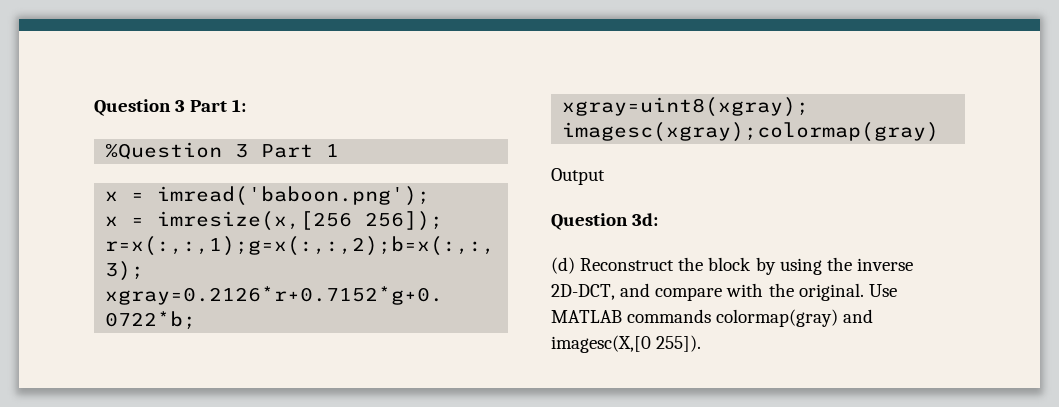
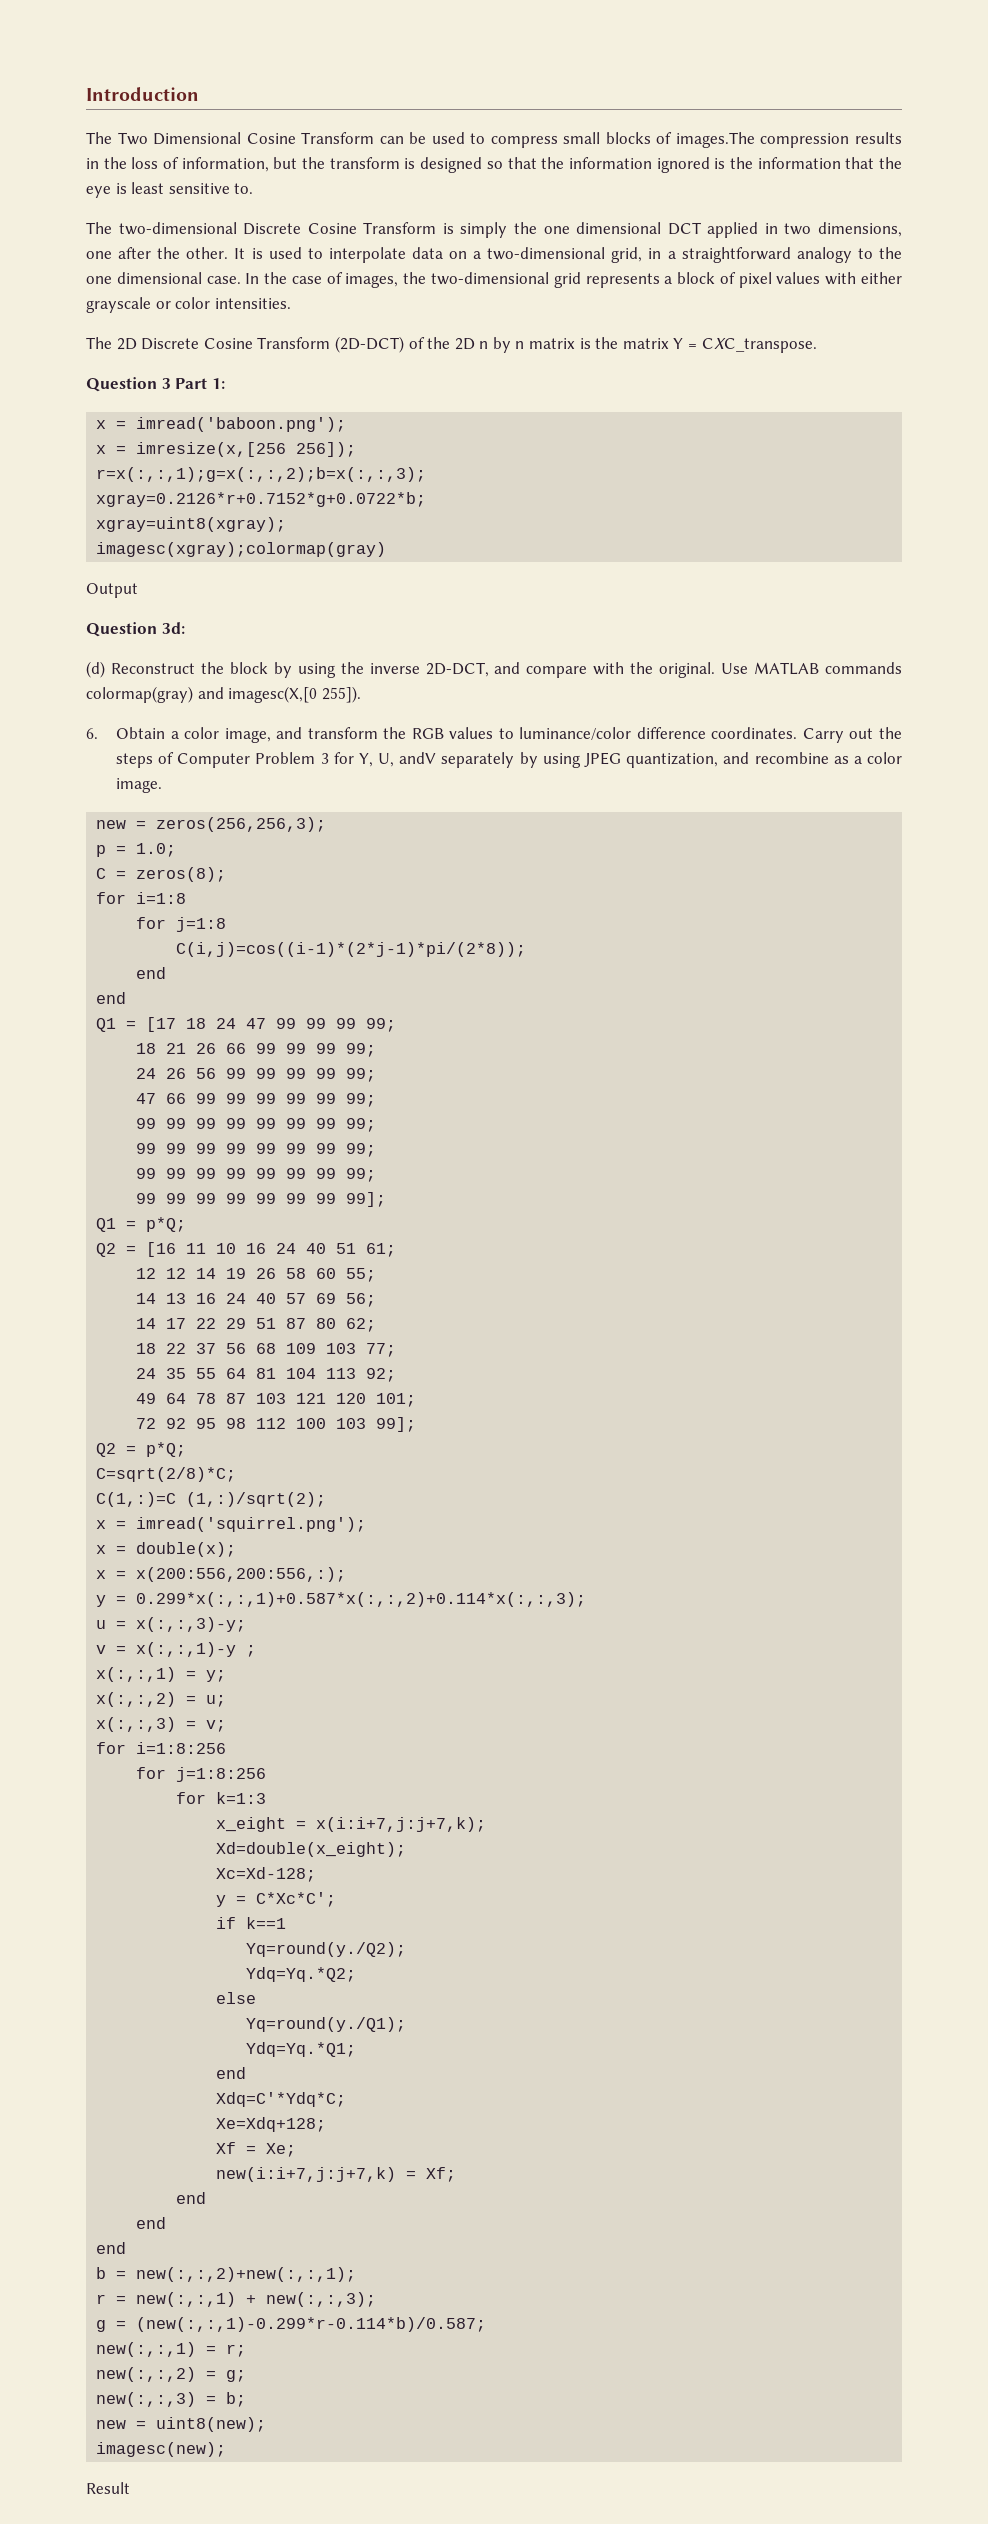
(94, 107) none -> [86,87,199,101] [86,132,902,148] [86,157,903,173] [86,182,254,198] [86,222,902,238] [86,247,902,263] [86,272,903,288] [86,297,291,313] [86,336,817,353] Introduction // The Two Dimensional Cosine Transform can be used to compress small blocks of images.The compression results in the loss of information, but the transform is designed so that the information ignored is the information that the eye is least sensitive to. // The two-dimensional Discrete Cosine Transform is simply the one dimensional DCT applied in two dimensions, one after the other. It is used to interpolate data on a two-dimensional grid, in a straightforward analogy to the one dimensional case. In the case of images, the two-dimensional grid represents a block of pixel values with either grayscale or color intensities. // The 2D Discrete Cosine Transform (2D-DCT) of the 2D n by n matrix is the matrix Y = CXC_transpose. //
[105,142,340,160] // %Question 3 Part 1 -> (225, 383) none
(702, 343) none -> [86,727,902,743] [115,752,902,768] [115,778,162,793] [96,817,327,832] [96,843,177,857] [96,867,227,882] [96,892,187,904] [136,917,227,932] [176,942,527,957] [136,967,167,979] [96,992,127,1004] [96,1017,397,1032] [136,1043,377,1057] [136,1068,377,1082] [136,1093,377,1107] [136,1118,377,1132] [136,1143,377,1157] [136,1168,377,1182] [136,1192,387,1207] [96,1217,187,1232] [96,1242,397,1257] [136,1268,377,1282] [136,1293,377,1307] [136,1318,377,1332] [136,1343,397,1357] [136,1368,397,1382] [136,1393,417,1407] [136,1417,417,1432] [96,1442,187,1457] [96,1467,237,1482] [96,1492,327,1507] [96,1517,367,1532] [96,1542,237,1557] [96,1567,347,1582] [96,1592,587,1607] [96,1617,247,1632] [96,1642,257,1657] [96,1667,227,1682] [96,1692,227,1707] [96,1717,227,1732] [96,1742,227,1754] [136,1767,267,1782] [176,1792,267,1804] [216,1817,487,1832] [216,1842,407,1857] [216,1867,317,1882] [216,1892,337,1907] [216,1917,287,1929] [246,1942,407,1957] [246,1967,357,1982] [216,1992,257,2004] [246,2017,407,2032] [246,2042,357,2057] [216,2067,247,2079] [216,2092,347,2107] [216,2117,327,2132] [216,2142,297,2157] [216,2167,457,2182] [176,2192,207,2204] [136,2217,167,2229] [96,2242,127,2254] [96,2267,357,2282] [96,2292,377,2307] [96,2317,487,2332] [96,2342,247,2357] [96,2367,247,2382] [96,2392,247,2407] [96,2417,267,2432] [96,2442,227,2457] [86,2482,130,2494] // 6. Obtain a color image, and transform the RGB values to luminance/color difference coordinates. Carry out the steps of Computer Problem 3 for Y, U, andV separately by using JPEG quantization, and recombine as a color image. // new = zeros(256,256,3); // p = 1.0; // C = zeros(8); // for i=1:8 // for j=1:8 // C(i,j)=cos((i-1)*(2*j-1)*pi/(2*8)); // end // end // Q1 = [17 18 24 47 99 99 99 99; // 18 21 26 66 99 99 99 99; // 24 26 56 99 99 99 99 99; // 47 66 99 99 99 99 99 99; // 99 99 99 99 99 99 99 99; // 99 99 99 99 99 99 99 99; // 99 99 99 99 99 99 99 99; // 99 99 99 99 99 99 99 99]; // Q1 = p*Q; // Q2 = [16 11 10 16 24 40 51 61; // 12 12 14 19 26 58 60 55; // 14 13 16 24 40 57 69 56; // 14 17 22 29 51 87 80 62; // 18 22 37 56 68 109 103 77; // 24 35 55 64 81 104 113 92; // 49 64 78 87 103 121 120 101; // 72 92 95 98 112 100 103 99]; // Q2 = p*Q; // C=sqrt(2/8)*C; // C(1,:)=C (1,:)/sqrt(2); // x = imread('squirrel.png'); // x = double(x); // x = x(200:556,200:556,:); // y = 0.299*x(:,:,1)+0.587*x(:,:,2)+0.114*x(:,:,3); // u = x(:,:,3)-y; // v = x(:,:,1)-y ; // x(:,:,1) = y; // x(:,:,2) = u; // x(:,:,3) = v; // for i=1:8:256 // for j=1:8:256 // for k=1:3 // x_eight = x(i:i+7,j:j+7,k); // Xd=double(x_eight); // Xc=Xd-128; // y = C*Xc*C'; // if k==1 // Yq=round(y./Q2); // Ydq=Yq.*Q2; // else // Yq=round(y./Q1); // Ydq=Yq.*Q1; // end // Xdq=C'*Ydq*C; // Xe=Xdq+128; // Xf = Xe; // new(i:i+7,j:j+7,k) = Xf; // end // end // end // b = new(:,:,2)+new(:,:,1); // r = new(:,:,1) + new(:,:,3); // g = (new(:,:,1)-0.299*r-0.114*b)/0.587; // new(:,:,1) = r; // new(:,:,2) = g; // new(:,:,3) = b; // new = uint8(new); // imagesc(new); // Result

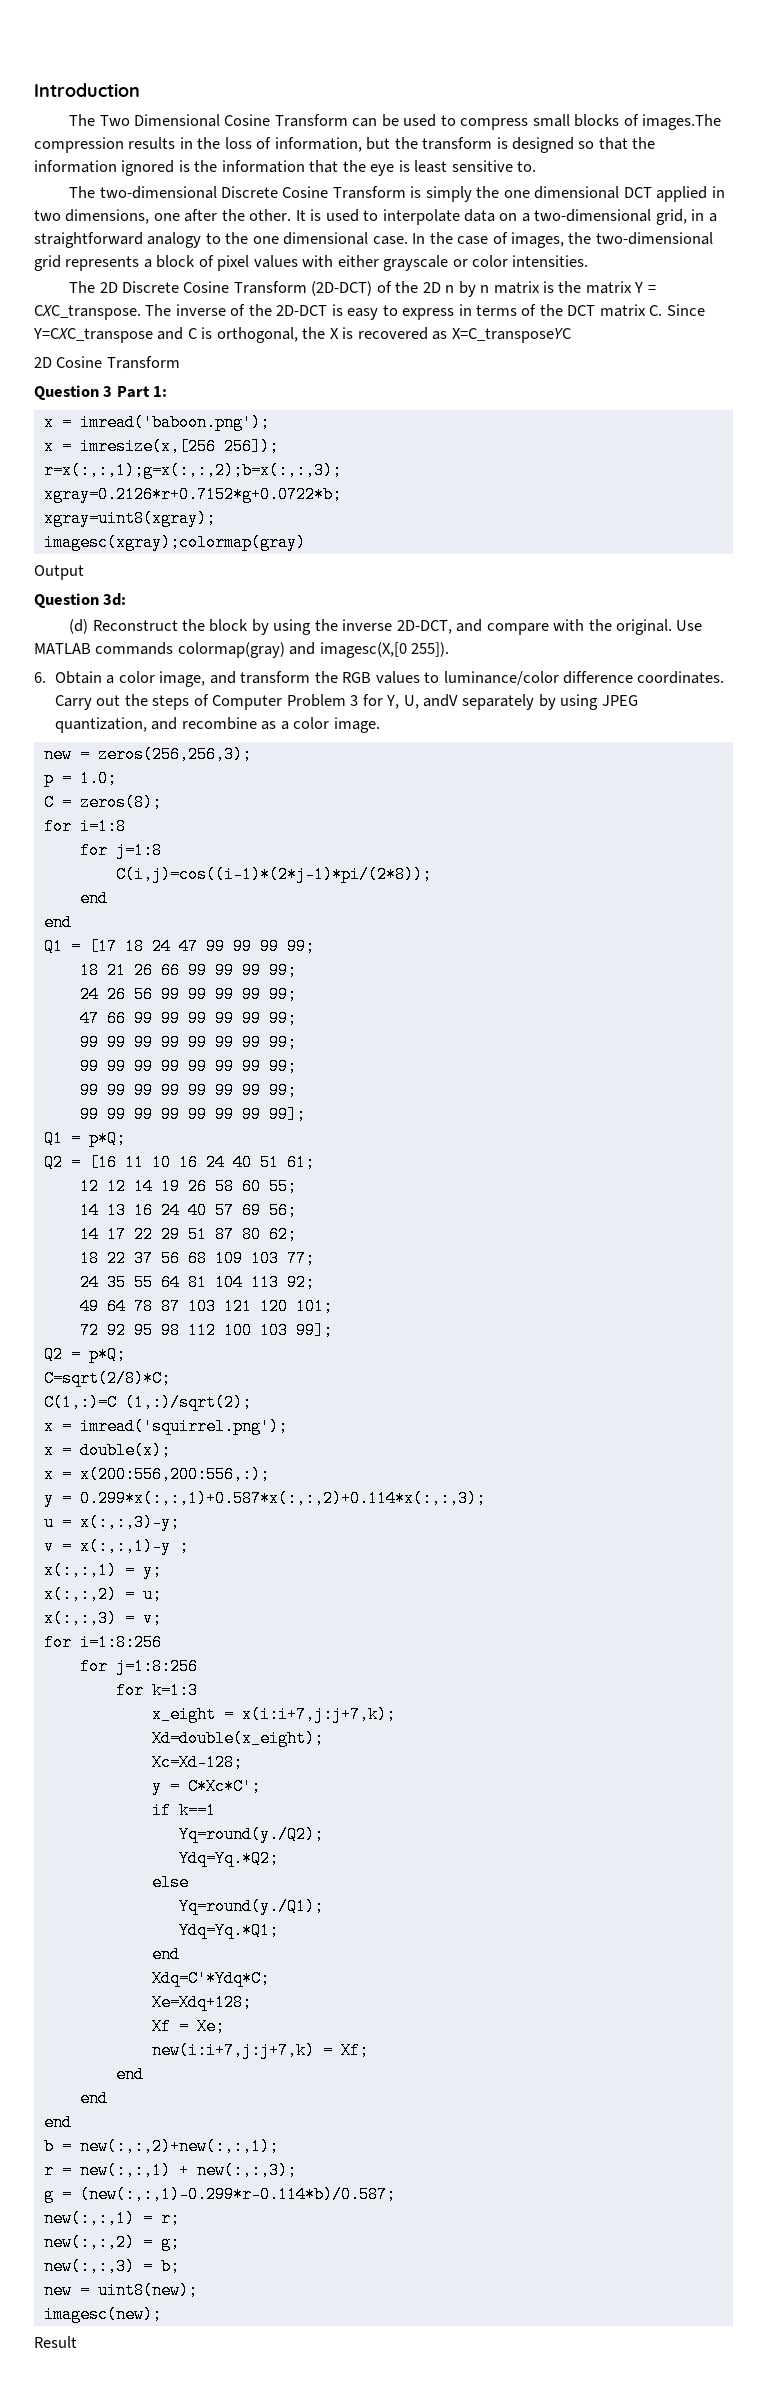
(817, 345) none -> [145,304,705,320] [33,327,571,343] [34,356,180,369] The inverse of the 2D-DCT is easy to express in terms of the DCT matrix C. Since Y=CXC_transpose and C is orthogonal, the X is recovered as X=C_transposeYC // 2D Cosine Transform

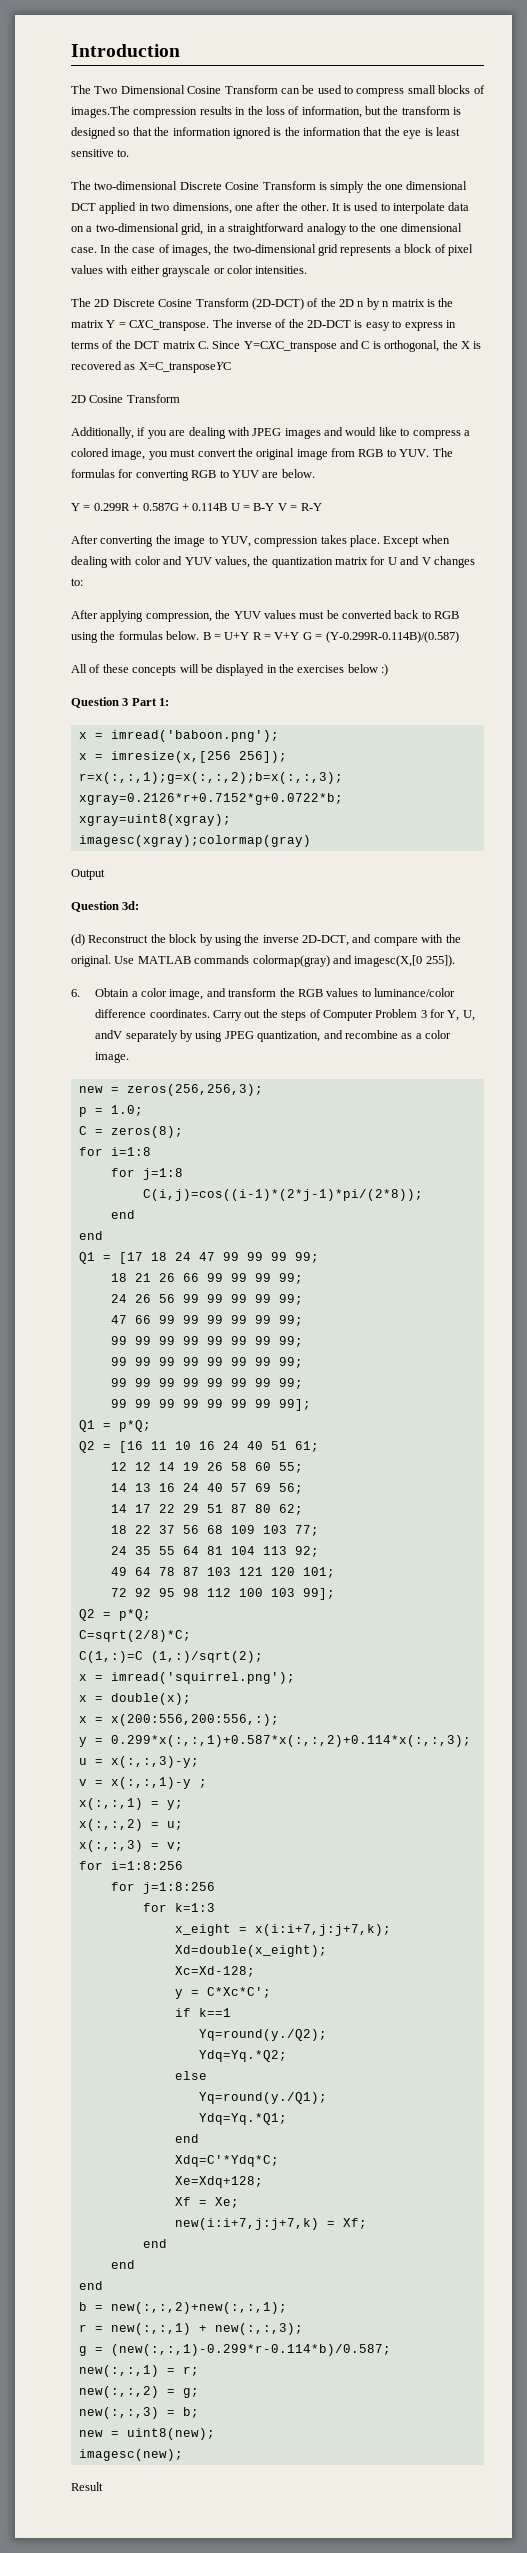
(180, 362) none -> [71,427,470,439] [71,448,453,460] [71,469,315,481] [71,503,322,511] [71,535,450,547] [71,556,475,568] [71,578,83,586] [71,610,460,622] [71,631,459,643] [71,664,389,676] // Additionally, if you are dealing with JPEG images and would like to compress a colored image, you must convert the original image from RGB to YUV. The formulas for converting RGB to YUV are below. // Y = 0.299R + 0.587G + 0.114B U = B-Y V = R-Y // After converting the image to YUV, compression takes place. Except when dealing with color and YUV values, the quantization matrix for U and V changes to: // After applying compression, the YUV values must be converted back to RGB using the formulas below. B = U+Y R = V+Y G = (Y-0.299R-0.114B)/(0.587) // All of these concepts will be displayed in the exercises below :)

